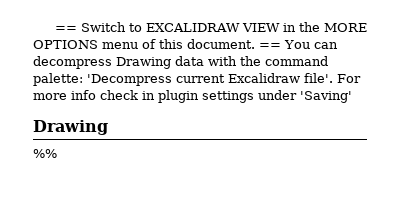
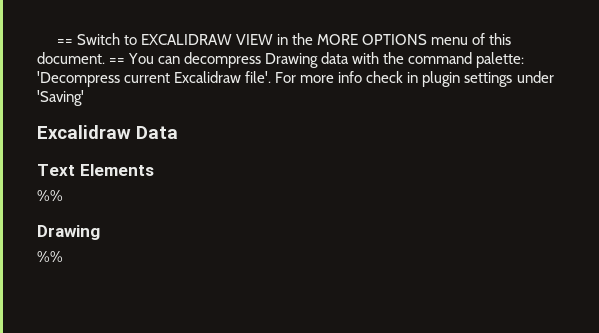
(352, 97) none -> [37,125,178,139] [37,164,154,176] [37,190,63,201] // Excalidraw Data // Text Elements // %%

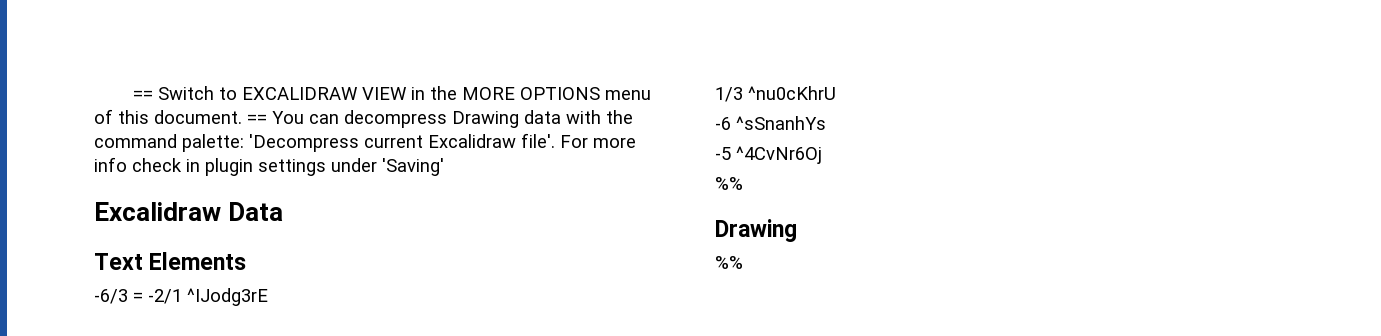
(154, 170) none -> [94,288,268,306] [715,86,836,102] [715,116,826,130] [715,146,822,164] // -6/3 = -2/1 ^IJodg3rE // 1/3 ^nu0cKhrU // -6 ^sSnanhYs // -5 ^4CvNr6Oj

